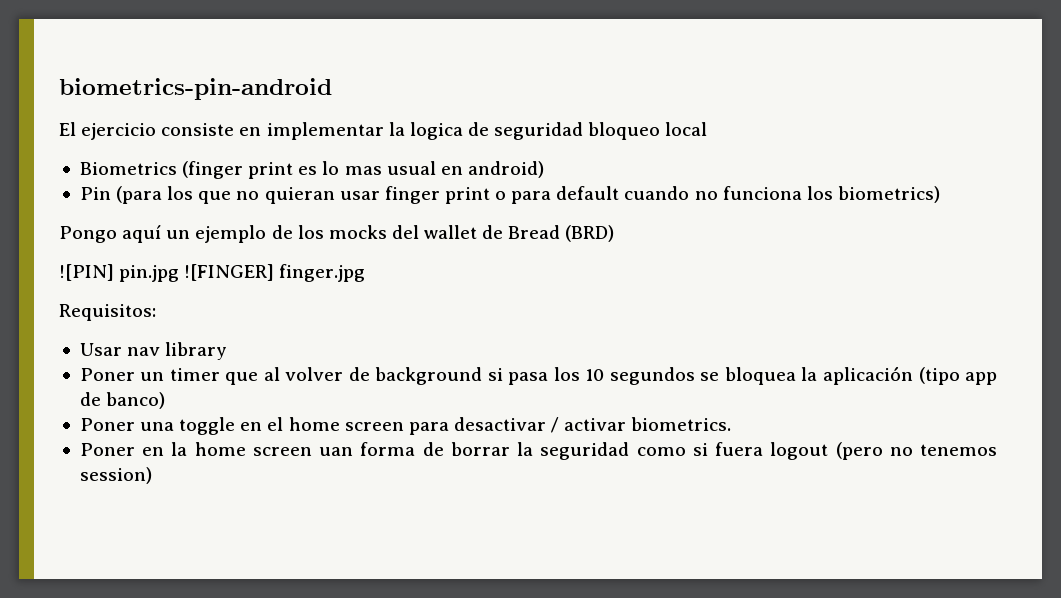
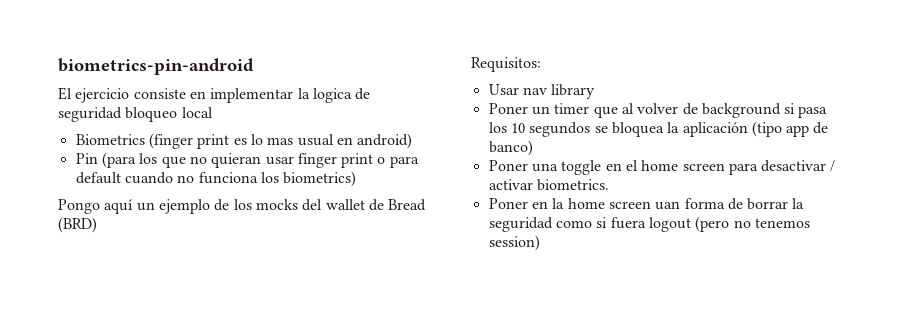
[59,264,366,282] // ![PIN] pin.jpg ![FINGER] finger.jpg -> (97, 225) none

